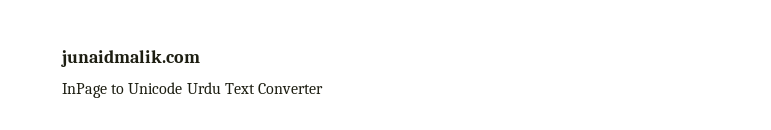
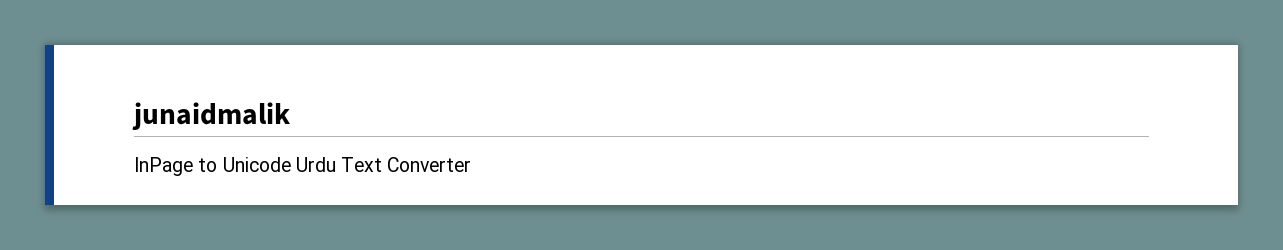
[61,50,200,67] junaidmalik.com -> [132,102,290,130] junaidmalik

